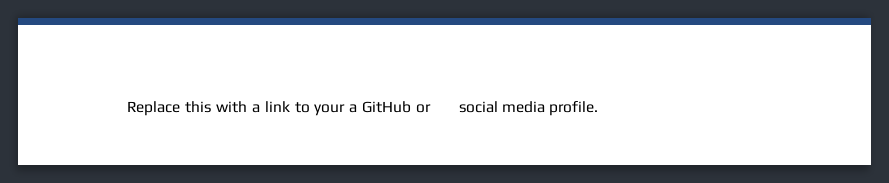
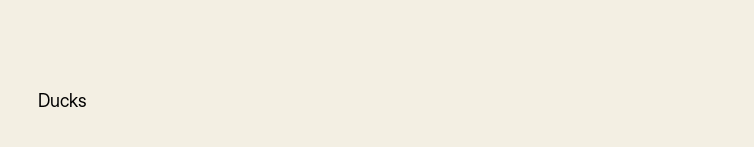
[127,101,599,116] Replace this with a link to your a GitHub or social media profile. -> [38,93,87,107] Ducks

